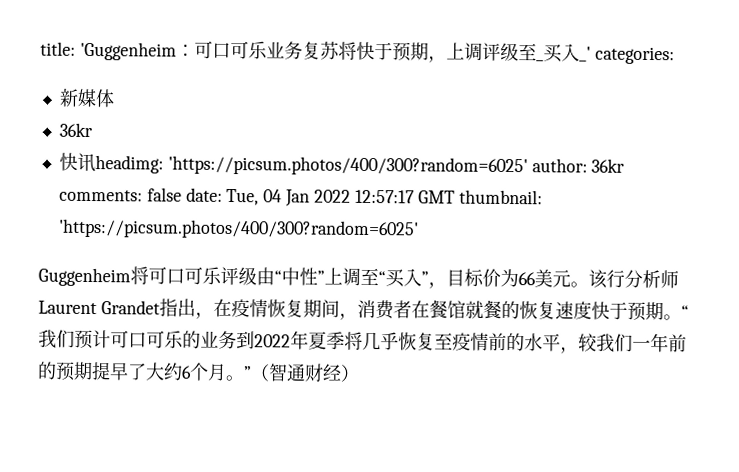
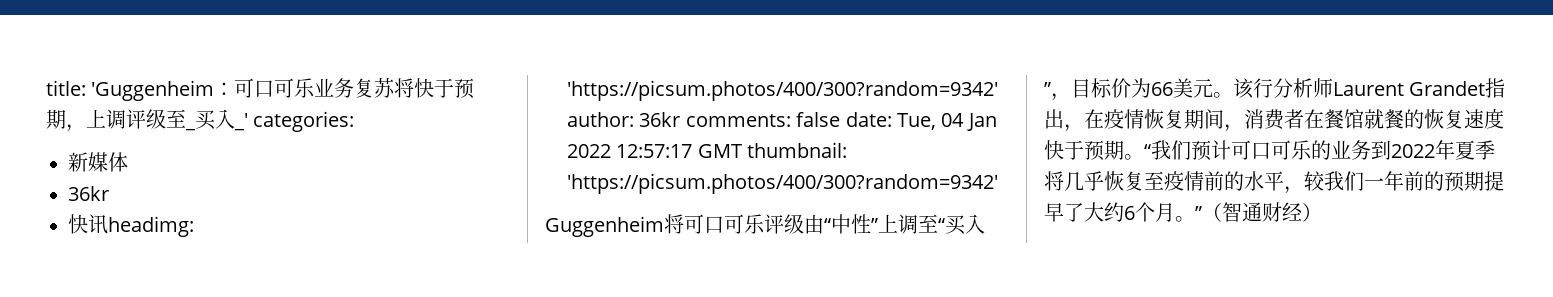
[167,155,528,177] 'https://picsum.photos/400/300?random=6025' -> [567,80,998,101] 'https://picsum.photos/400/300?random=9342'
[57,218,419,240] 'https://picsum.photos/400/300?random=6025' -> [567,173,998,194] 'https://picsum.photos/400/300?random=9342'

